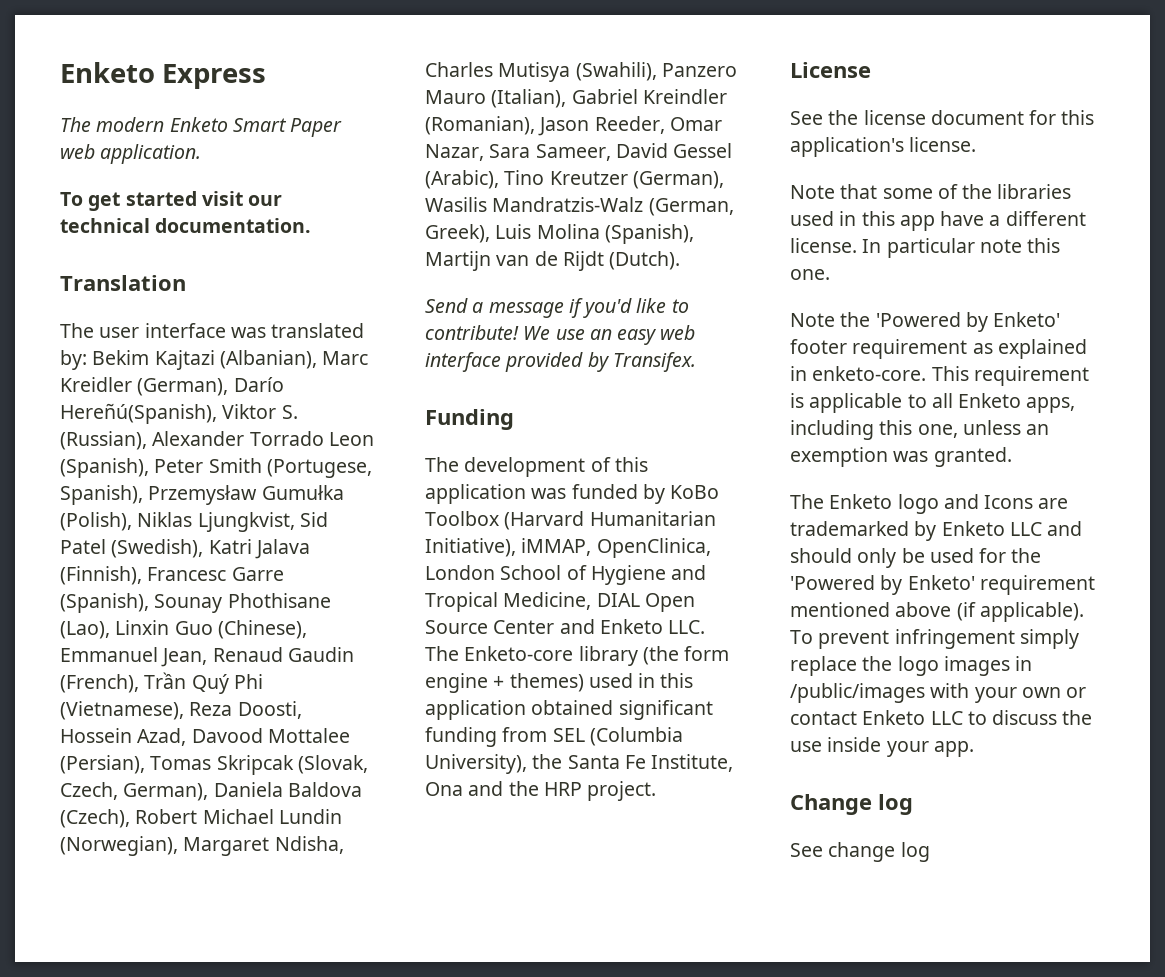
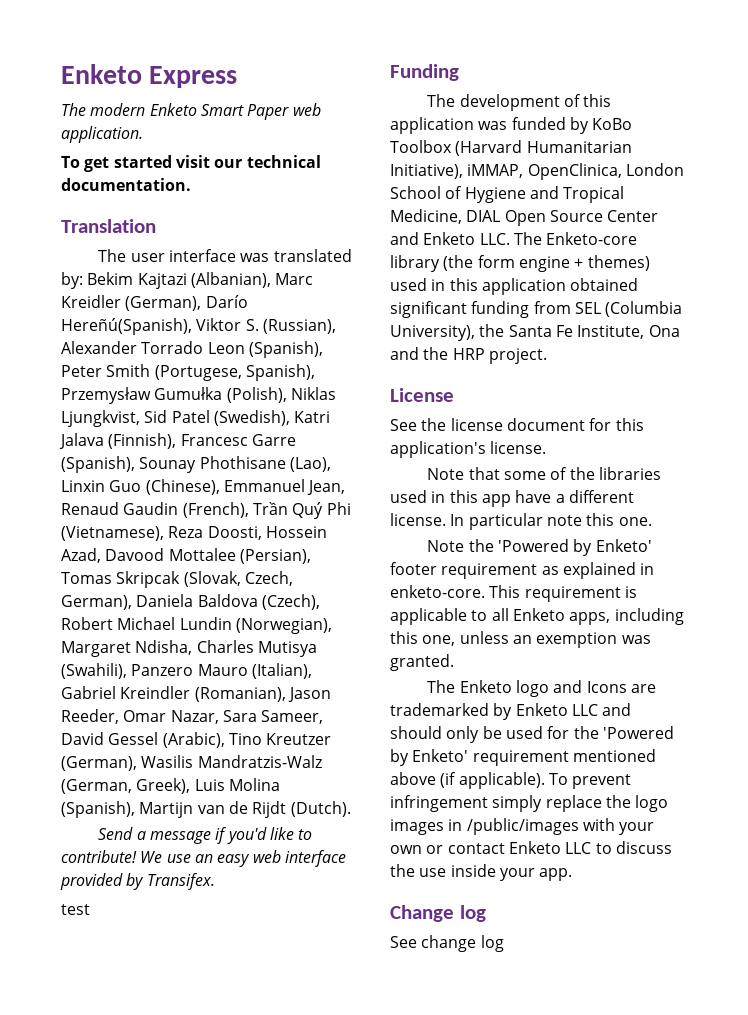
(696, 362) none -> [61,904,90,915] // test

